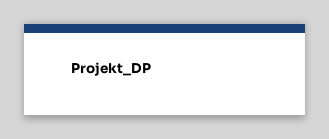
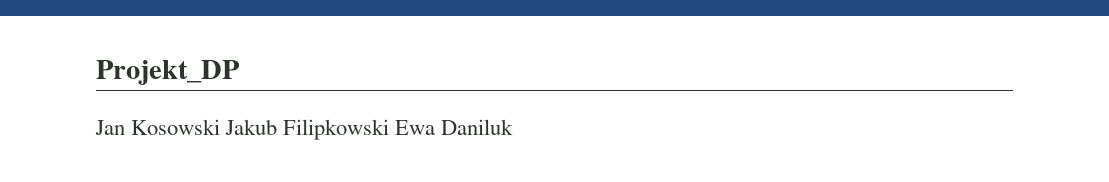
(151, 69) none -> [95,119,514,140] // Jan Kosowski Jakub Filipkowski Ewa Daniluk

